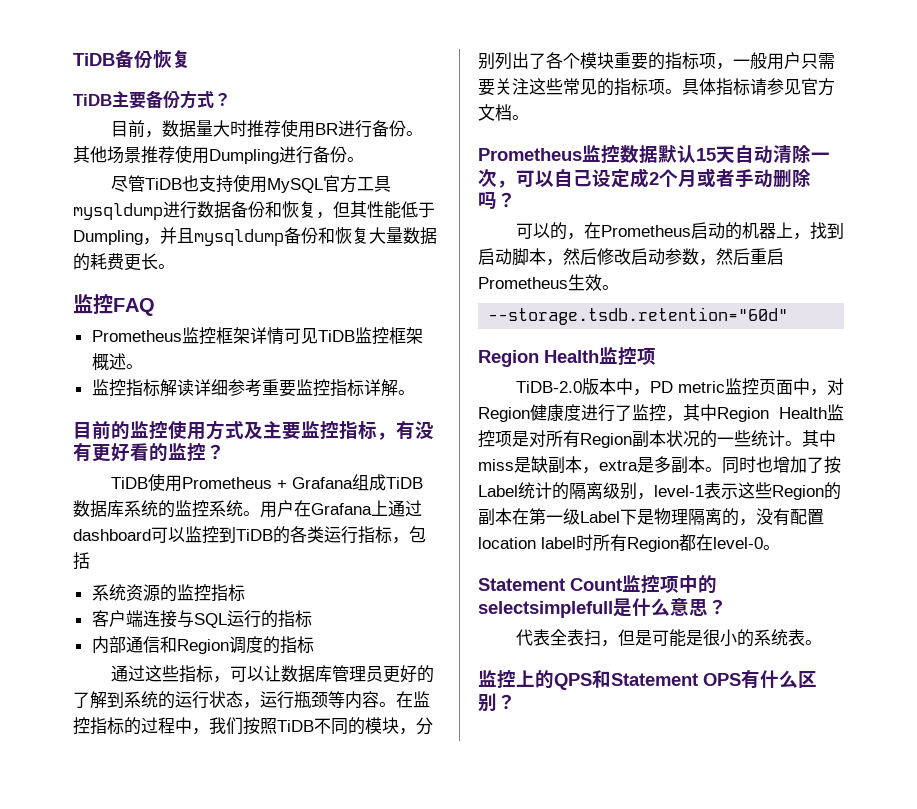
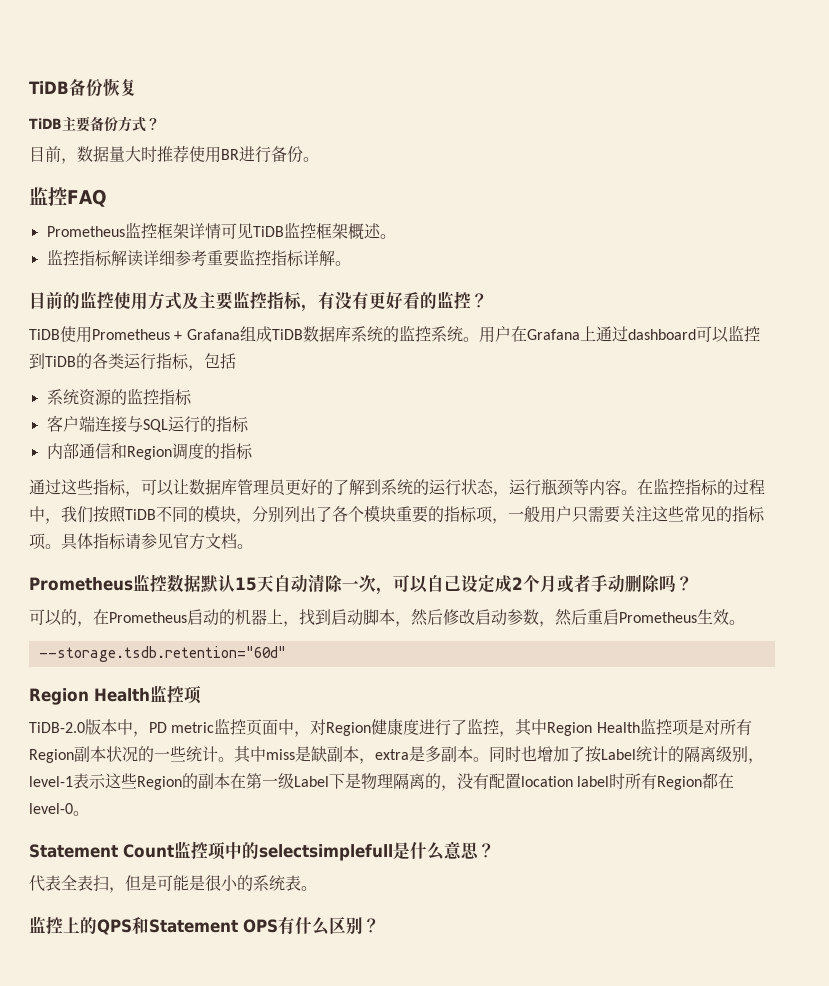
[73,145,364,164] [110,174,391,193] [73,201,435,220] [73,227,437,246] [73,253,175,271] 其他场景推荐使用Dumpling进行备份。 // 尽管TiDB也支持使用MySQL官方工具mysqldump进行数据备份和恢复，但其性能低于Dumpling，并且mysqldump备份和恢复大量数据的耗费更长。 -> (319, 159) none

